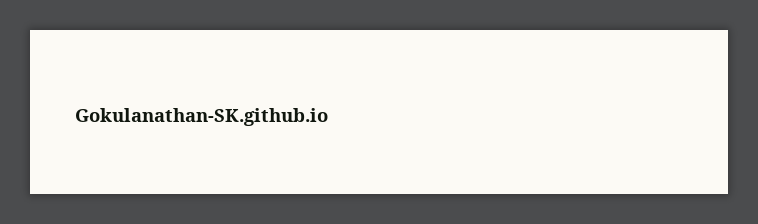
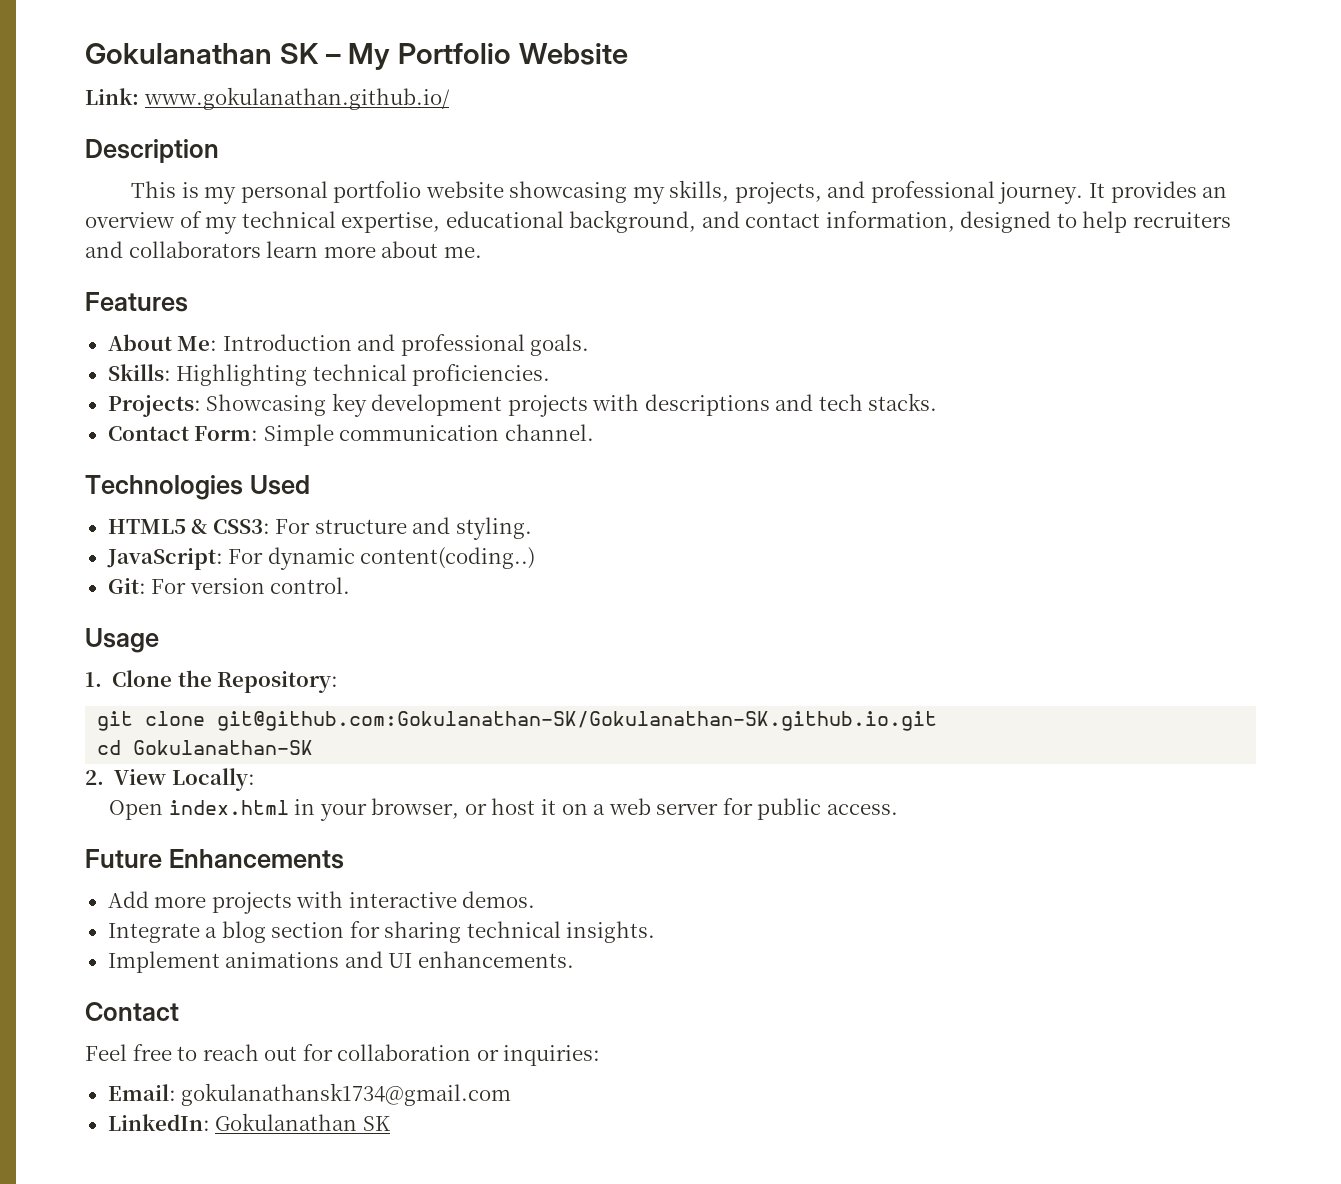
[75,108,328,126] Gokulanathan-SK.github.io -> [85,43,629,70] [85,87,450,110] [85,139,219,163] [131,180,1228,204] [85,210,1231,234] [85,241,482,258] [85,292,188,312] [107,334,590,356] [107,364,551,386] [107,393,938,417] [107,424,594,446] [85,475,310,500] [107,517,532,540] [106,547,536,570] [107,577,351,594] [85,628,159,653] [85,670,339,693] [97,711,938,731] [97,740,314,755] [85,768,255,791] [109,798,898,821] [85,849,344,869] [107,891,536,914] [107,921,656,943] [107,951,574,973] [85,1002,179,1021] [85,1044,601,1066] [107,1083,512,1106] [107,1113,390,1131] Gokulanathan SK – My Portfolio Website // Link: www.gokulanathan.github.io/ // Description // This is my personal portfolio website showcasing my skills, projects, and professional journey. It provides an overview of my technical expertise, educational background, and contact information, designed to help recruiters and collaborators learn more about me. // Features // About Me: Introduction and professional goals. // Skills: Highlighting technical proficiencies. // Projects: Showcasing key development projects with descriptions and tech stacks. // Contact Form: Simple communication channel. // Technologies Used // HTML5 & CSS3: For structure and styling. // JavaScript: For dynamic content(coding..) // Git: For version control. // Usage // 1. Clone the Repository: // git clone git@github.com:Gokulanathan-SK/Gokulanathan-SK.github.io.git // cd Gokulanathan-SK // 2. View Locally: // Open index.html in your browser, or host it on a web server for public access. // Future Enhancements // Add more projects with interactive demos. // Integrate a blog section for sharing technical insights. // Implement animations and UI enhancements. // Contact // Feel free to reach out for collaboration or inquiries: // Email: gokulanathansk1734@gmail.com // LinkedIn: Gokulanathan SK

